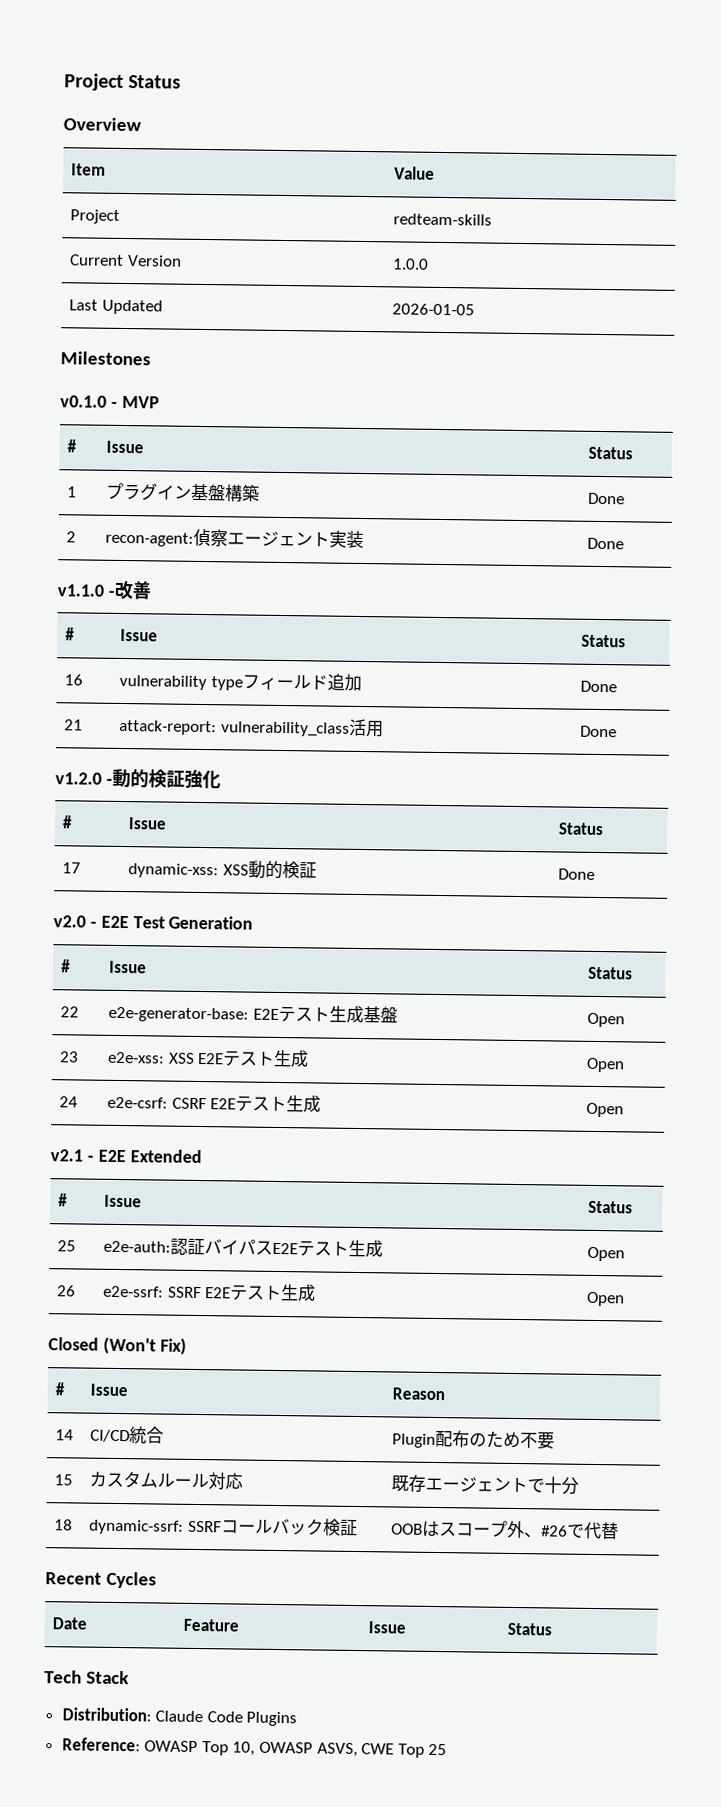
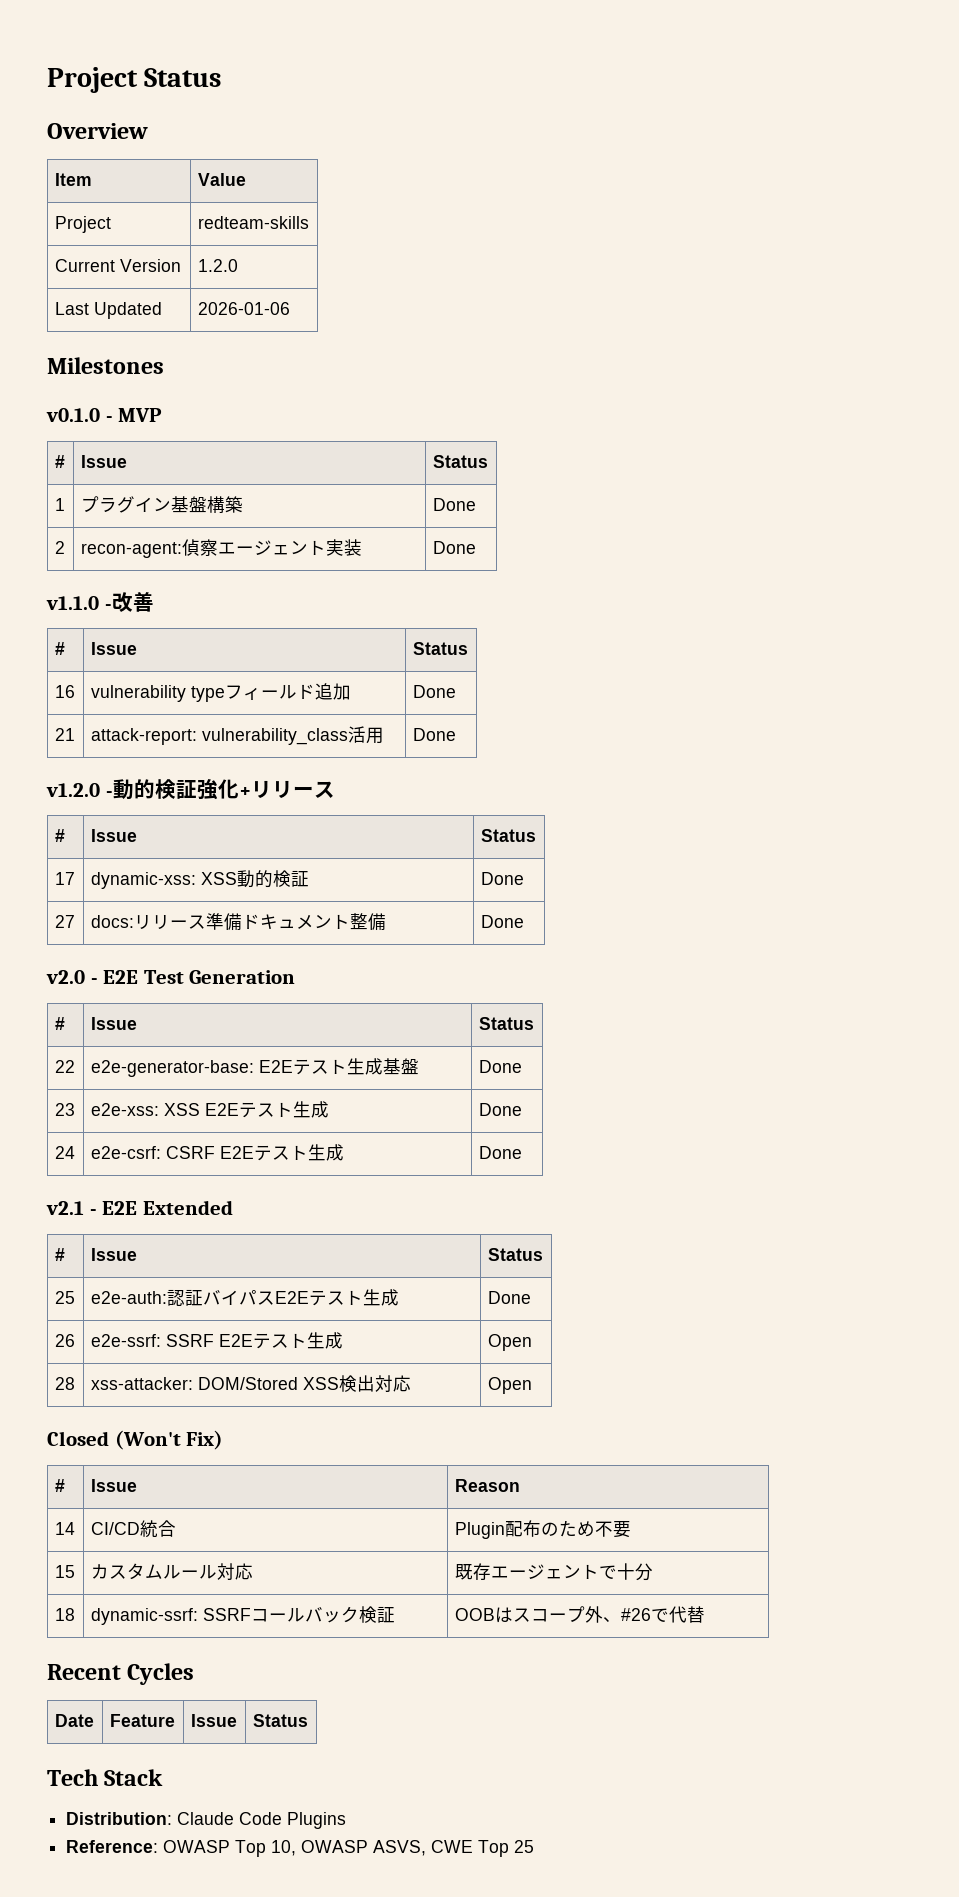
[392,258,430,270] 1.0.0 -> [197,259,238,272] 1.2.0
[392,303,476,316] 2026-01-05 -> [197,302,290,315] 2026-01-06
(221, 779) none -> [238,780,335,798] +リリース
(596, 874) none -> [54,915,75,928] [90,913,386,931] [480,915,524,928] // 27 | docs:リリース準備ドキュメント整備 | Done
[587,1012,626,1028] Open -> [478,1060,522,1073] Done
[586,1057,626,1073] Open -> [478,1103,522,1116] Done
[586,1102,625,1118] Open -> [478,1146,522,1159] Done
[587,1246,626,1262] Open -> [487,1291,531,1304] Done
(626, 1299) none -> [54,1377,75,1390] [90,1375,411,1392] [487,1377,532,1394] // 28 | xss-attacker: DOM/Stored XSS検出対応 | Open

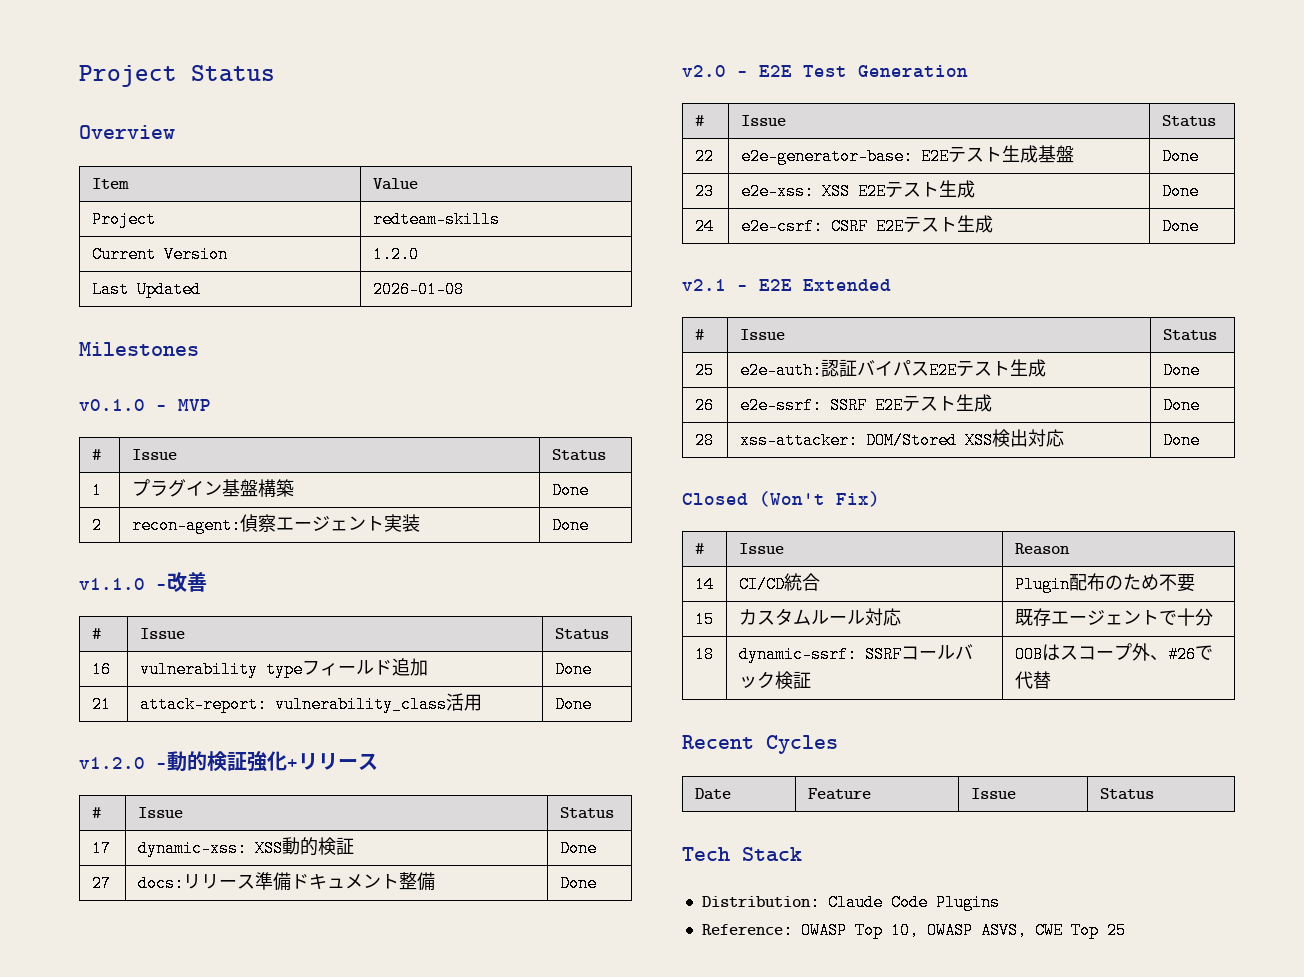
[197,302,290,315] 2026-01-06 -> [372,281,464,298] 2026-01-08
[487,1334,532,1351] Open -> [1162,397,1200,414] Done
[487,1377,532,1394] Open -> [1162,432,1200,449] Done

